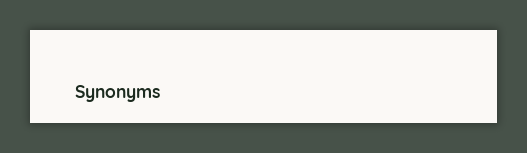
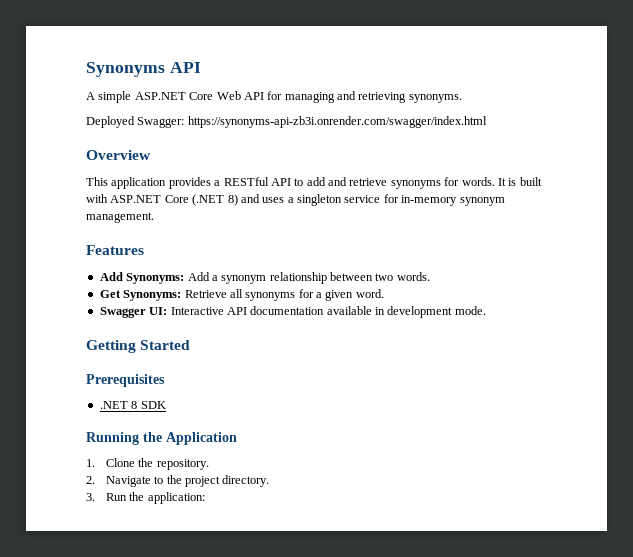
(160, 93) none -> [169,62,201,73] [86,91,462,103] [86,116,487,128] [86,150,151,160] [86,177,542,189] [86,194,505,206] [86,212,154,223] [86,245,144,255] [99,272,430,284] [99,289,384,301] [99,306,486,318] [86,340,191,353] [86,374,165,387] [99,401,166,409] [86,432,237,445] [86,458,209,470] [86,475,270,487] [86,492,205,504] API // A simple ASP.NET Core Web API for managing and retrieving synonyms. // Deployed Swagger: https://synonyms-api-zb3i.onrender.com/swagger/index.html // Overview // This application provides a RESTful API to add and retrieve synonyms for words. It is built with ASP.NET Core (.NET 8) and uses a singleton service for in-memory synonym management. // Features // Add Synonyms: Add a synonym relationship between two words. // Get Synonyms: Retrieve all synonyms for a given word. // Swagger UI: Interactive API documentation available in development mode. // Getting Started // Prerequisites // .NET 8 SDK // Running the Application // 1. Clone the repository. // 2. Navigate to the project directory. // 3. Run the application:

